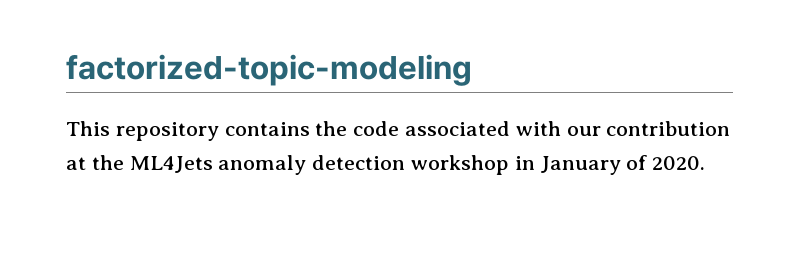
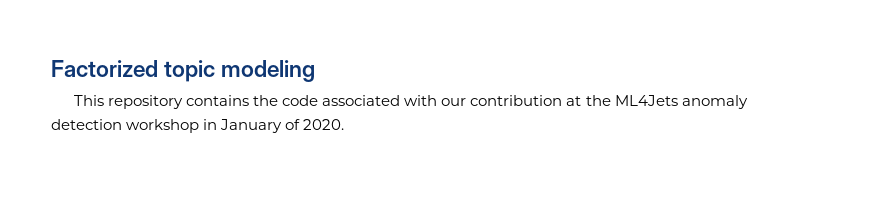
[66,54,472,86] factorized-topic-modeling -> [51,60,316,82] Factorized topic modeling

